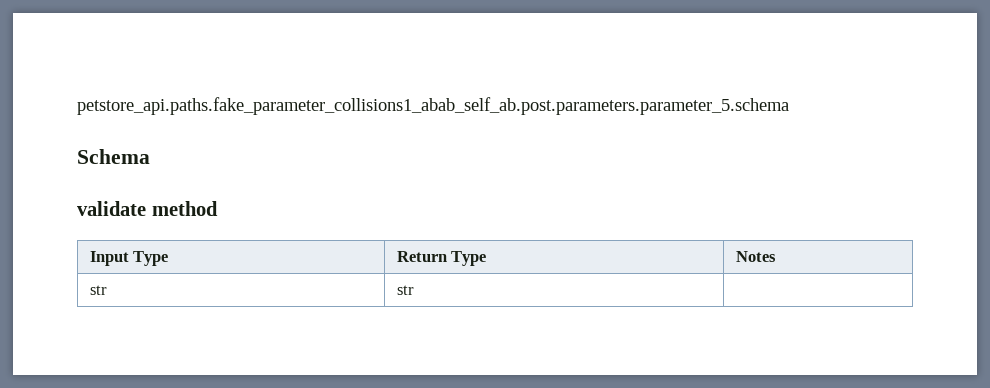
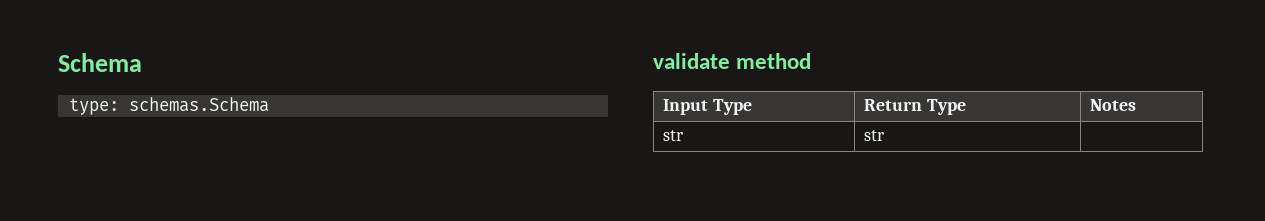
[77,97,789,115] [77,149,150,164] petstore_api.paths.fake_parameter_collisions1_abab_self_ab.post.parameters.parameter_5.schema // Schema -> [58,53,142,72] [68,97,269,115] Schema // type: schemas.Schema

